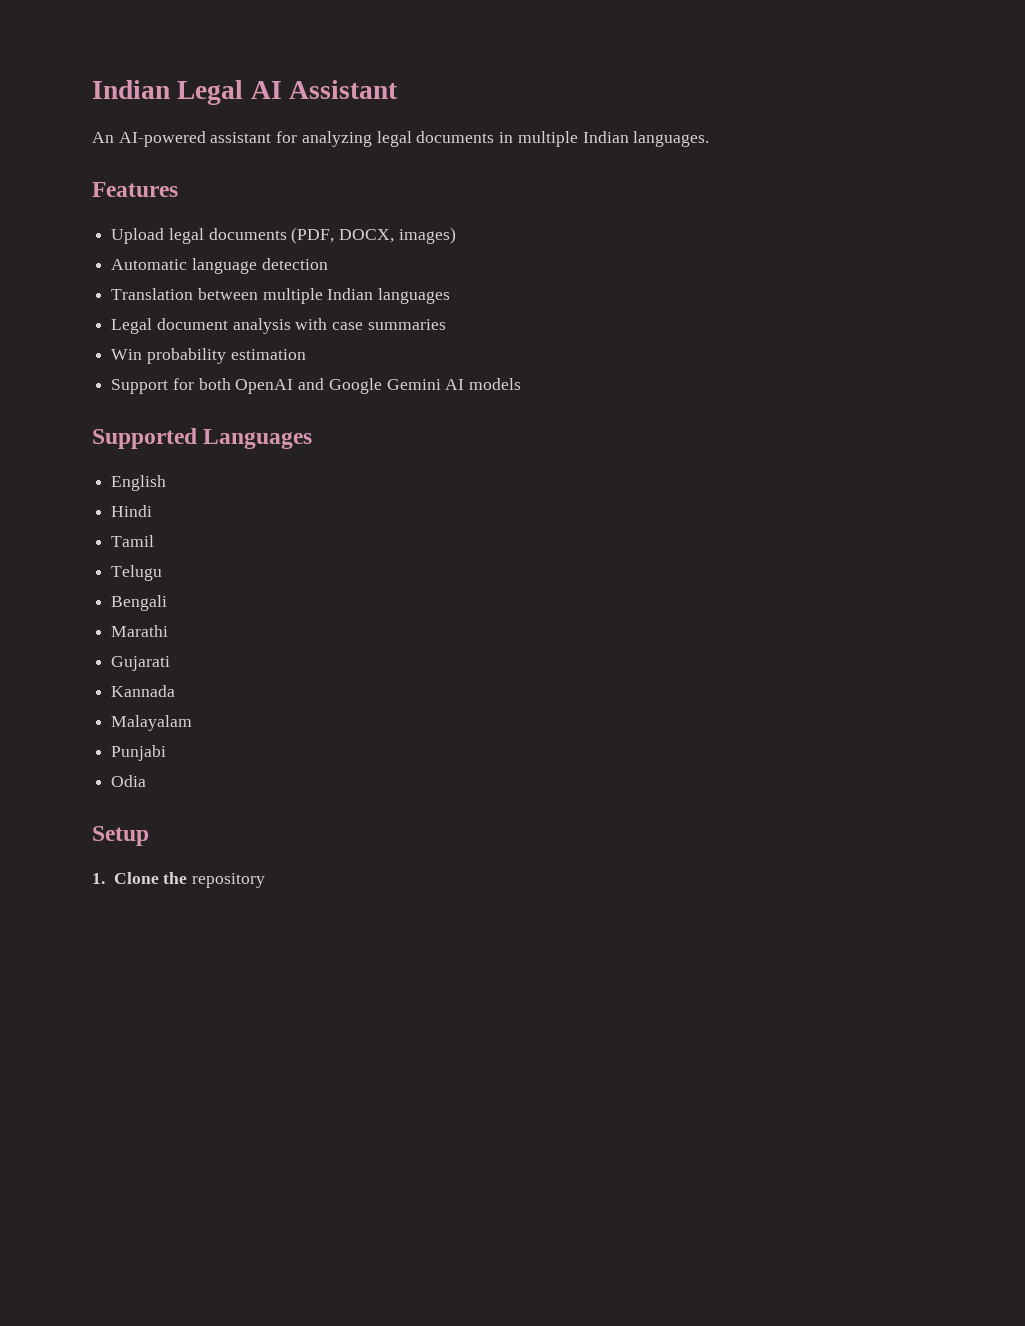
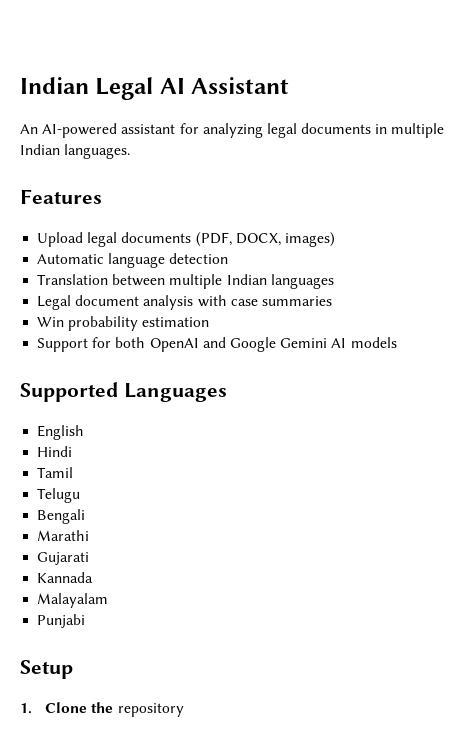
[111,775,147,787] // Odia -> (86, 621) none

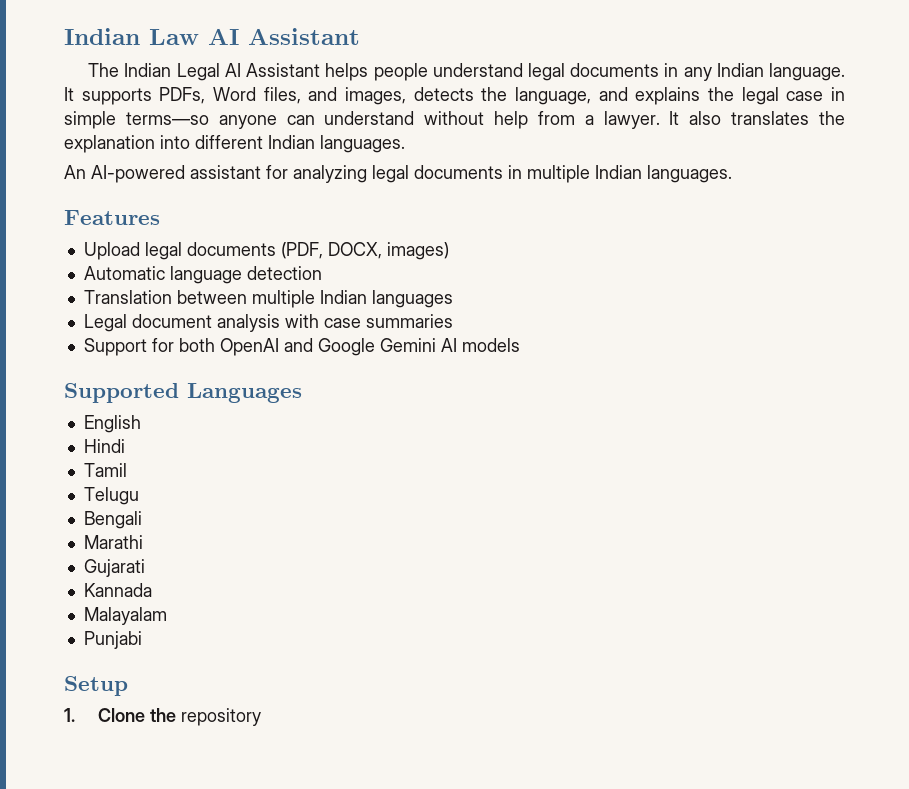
[20,77,290,100] Indian Legal AI Assistant -> [64,28,360,45] [88,63,845,81] [64,87,845,105] [64,111,845,129] [64,135,405,153] Indian Law AI Assistant // The Indian Legal AI Assistant helps people understand legal documents in any Indian language. It supports PDFs, Word files, and images, detects the language, and explains the legal case in simple terms—so anyone can understand without help from a lawyer. It also translates the explanation into different Indian languages.
[37,316,210,331] // Win probability estimation -> (453, 321) none

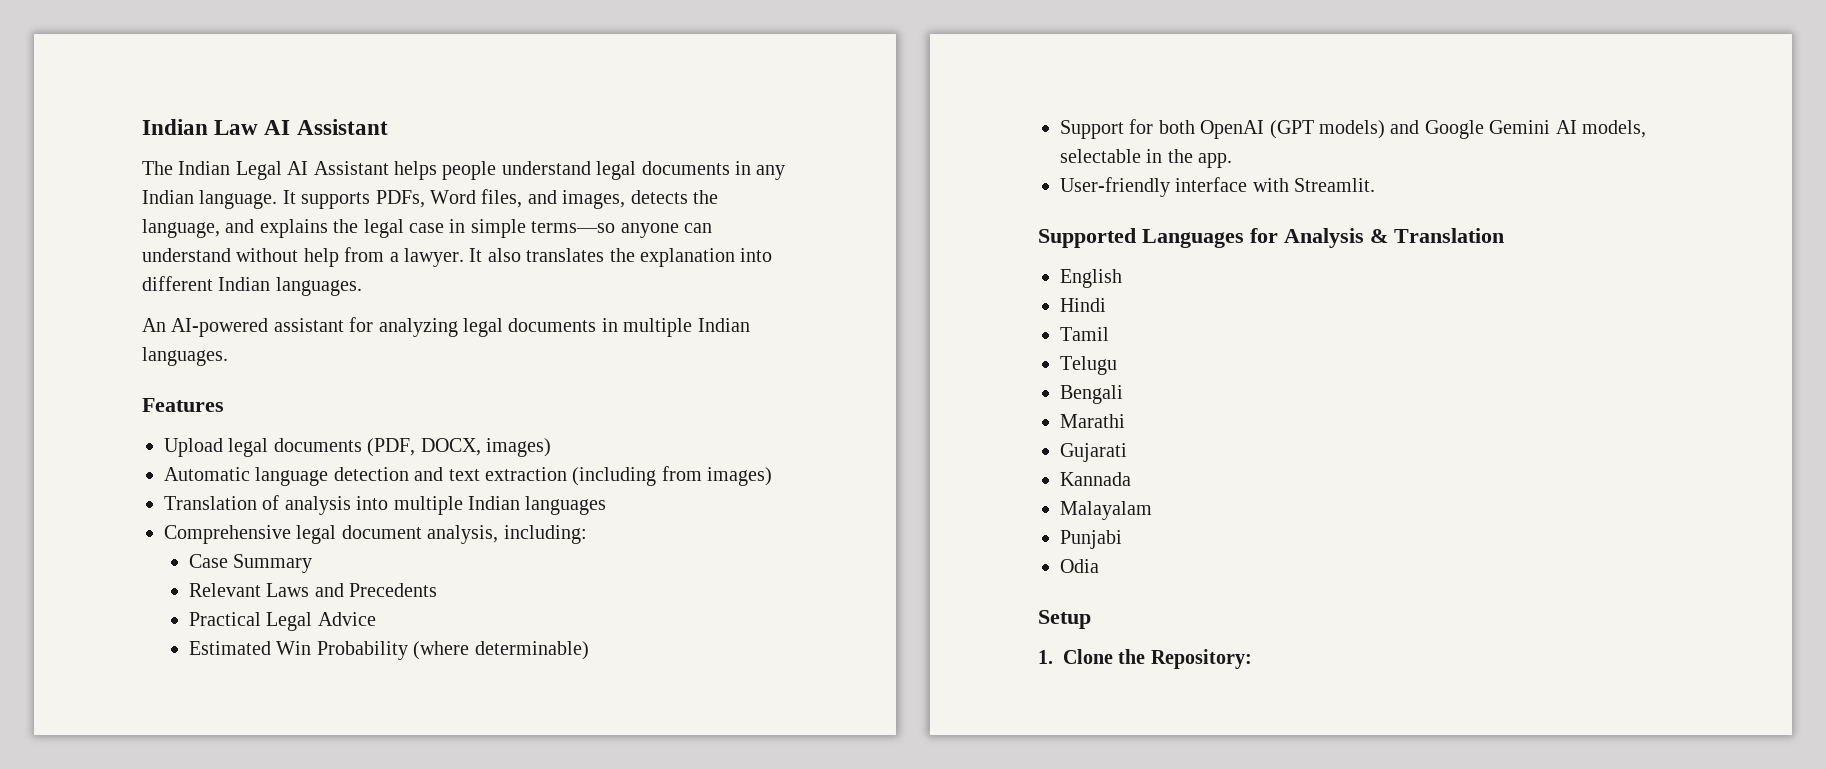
[83,290,453,308] [83,314,453,332] // Translation between multiple Indian languages // Legal document analysis with case summaries -> [414,466,773,486] [164,495,607,515] [164,525,587,544] [188,554,313,573] [188,583,438,597] [188,612,376,631] [188,641,589,660] and text extraction (including from images) // Translation of analysis into multiple Indian languages // Comprehensive legal document analysis, including: // Case Summary // Relevant Laws and Precedents // Practical Legal Advice // Estimated Win Probability (where determinable)
(279, 347) none -> [1269,120,1385,139] (GPT models)
[461,338,520,352] [64,383,302,403] models // Supported Languages -> [1582,120,1646,138] [1060,149,1233,168] [1060,177,1376,197] [1038,228,1504,248] models, selectable in the app. // User-friendly interface with Streamlit. // Supported Languages for Analysis & Translation
(142, 640) none -> [1060,559,1099,573] // Odia
[180,708,261,726] repository -> [1150,649,1252,669] Repository:

